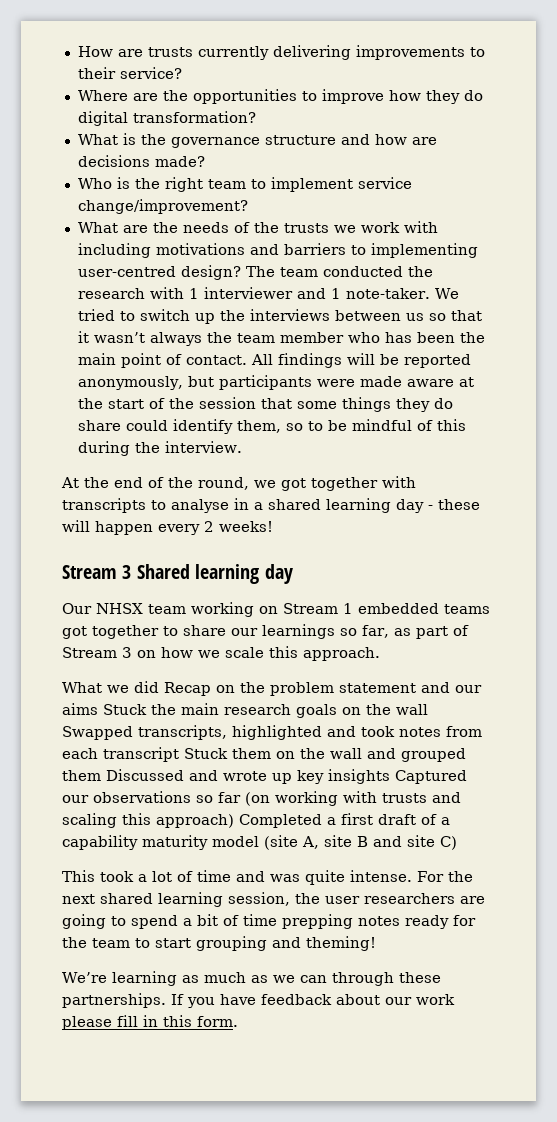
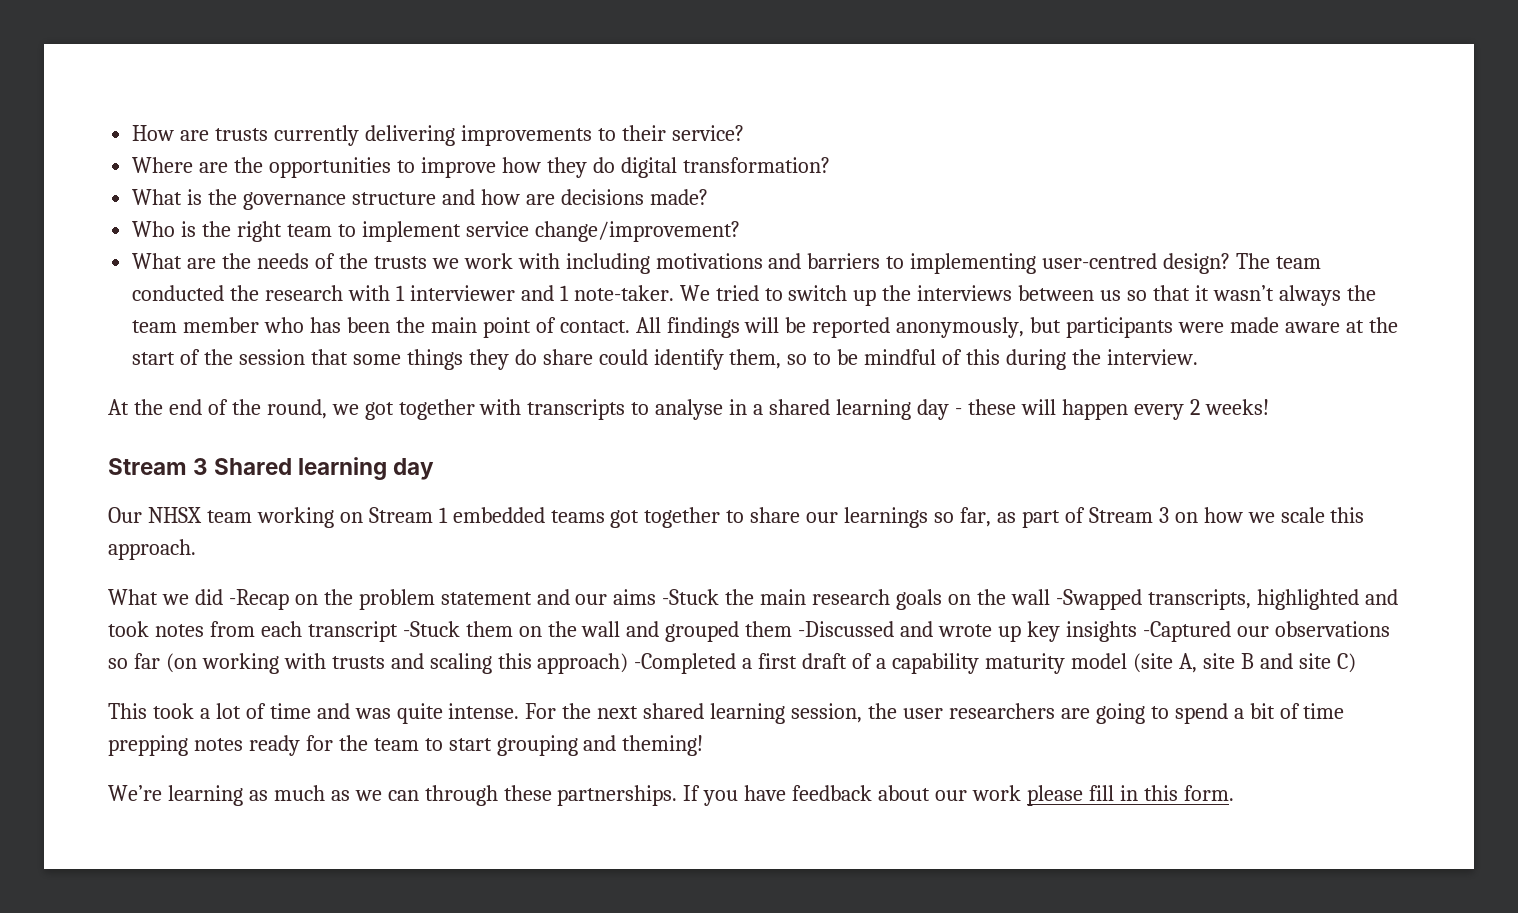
[164,682,211,696] Recap -> [228,589,289,610] -Recap
[103,704,147,715] Stuck -> [662,589,720,605] -Stuck
[62,726,133,740] Swapped -> [1055,589,1142,610] -Swapped
[184,748,228,759] Stuck -> [402,621,460,637] -Stuck
[106,769,184,781] Discussed -> [798,621,895,637] -Discussed
[395,770,467,784] Captured -> [1142,621,1231,642] -Captured
[239,814,322,828] Completed -> [634,653,737,674] -Completed

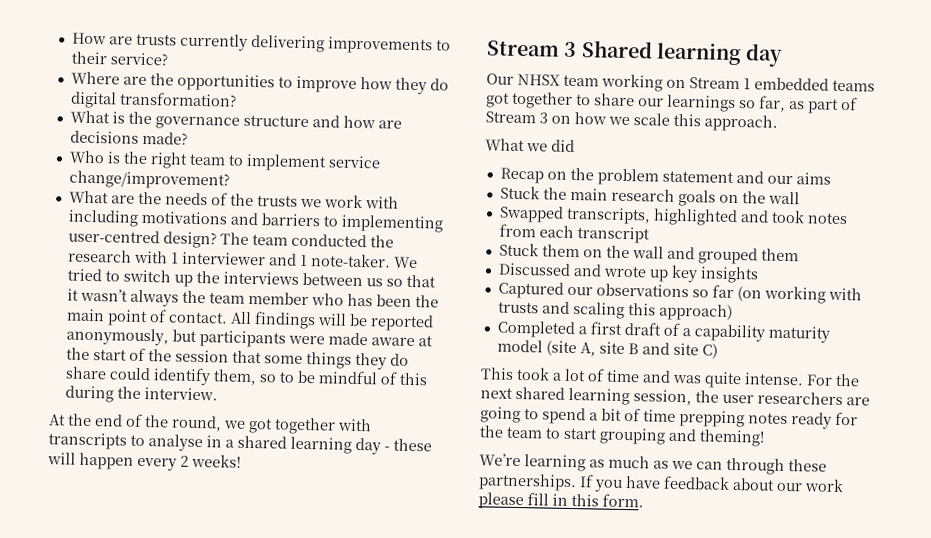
[228,589,289,610] -Recap -> [499,167,544,184] // Recap
[662,589,720,605] -Stuck -> [499,185,540,200] // Stuck
[1055,589,1142,610] -Swapped -> [498,205,564,223] // Swapped
[402,621,460,637] -Stuck -> [498,242,539,257] // Stuck
[798,621,895,637] -Discussed -> [497,262,571,276] // Discussed
[1142,621,1231,642] -Captured -> [497,281,564,299] // Captured
[634,653,737,674] -Completed -> [496,320,576,339] // Completed

